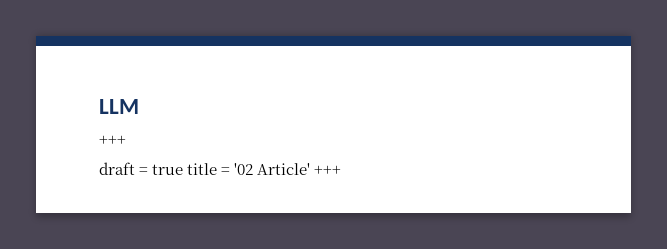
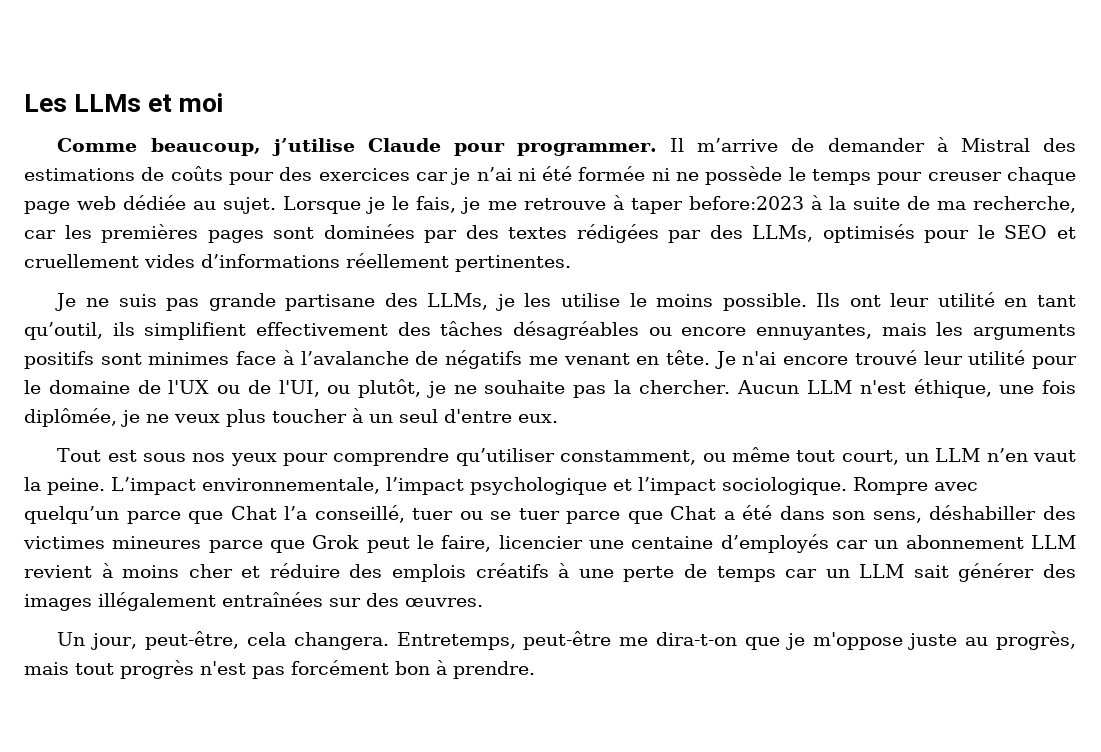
[99,99,139,114] [99,135,126,145] [99,162,342,175] LLM // +++ // draft = true title = '02 Article' +++ -> [24,93,224,112] [57,137,1077,156] [24,166,1076,185] [24,195,1076,214] [24,224,1076,243] [24,253,571,272] [55,292,1077,311] [24,321,1076,340] [24,350,1077,369] [24,379,1076,398] [24,408,558,427] [57,447,1076,466] [24,477,978,495] [24,505,1076,524] [23,534,1076,553] [24,563,1076,582] [24,592,483,611] [57,631,1076,650] [24,660,535,679] Les LLMs et moi // Comme beaucoup, j’utilise Claude pour programmer. Il m’arrive de demander à Mistral des estimations de coûts pour des exercices car je n’ai ni été formée ni ne possède le temps pour creuser chaque page web dédiée au sujet. Lorsque je le fais, je me retrouve à taper before:2023 à la suite de ma recherche, car les premières pages sont dominées par des textes rédigées par des LLMs, optimisés pour le SEO et cruellement vides d’informations réellement pertinentes. // Je ne suis pas grande partisane des LLMs, je les utilise le moins possible. Ils ont leur utilité en tant qu’outil, ils simplifient effectivement des tâches désagréables ou encore ennuyantes, mais les arguments positifs sont minimes face à l’avalanche de négatifs me venant en tête. Je n'ai encore trouvé leur utilité pour le domaine de l'UX ou de l'UI, ou plutôt, je ne souhaite pas la chercher. Aucun LLM n'est éthique, une fois diplômée, je ne veux plus toucher à un seul d'entre eux. // Tout est sous nos yeux pour comprendre qu’utiliser constamment, ou même tout court, un LLM n’en vaut la peine. L’impact environnementale, l’impact psychologique et l’impact sociologique. Rompre avec quelqu’un parce que Chat l’a conseillé, tuer ou se tuer parce que Chat a été dans son sens, déshabiller des victimes mineures parce que Grok peut le faire, licencier une centaine d’employés car un abonnement LLM revient à moins cher et réduire des emplois créatifs à une perte de temps car un LLM sait générer des images illégalement entraînées sur des œuvres. // Un jour, peut-être, cela changera. Entretemps, peut-être me dira-t-on que je m'oppose juste au progrès, mais tout progrès n'est pas forcément bon à prendre.

